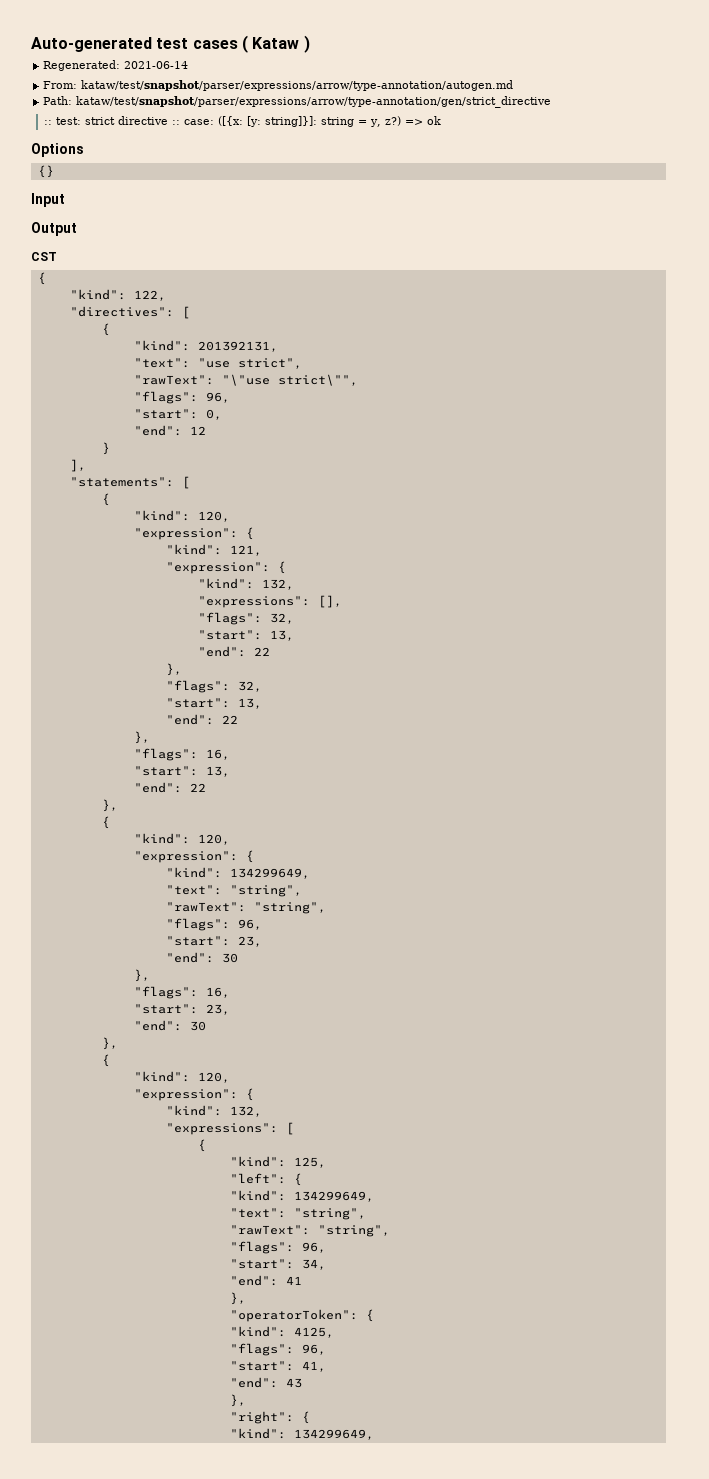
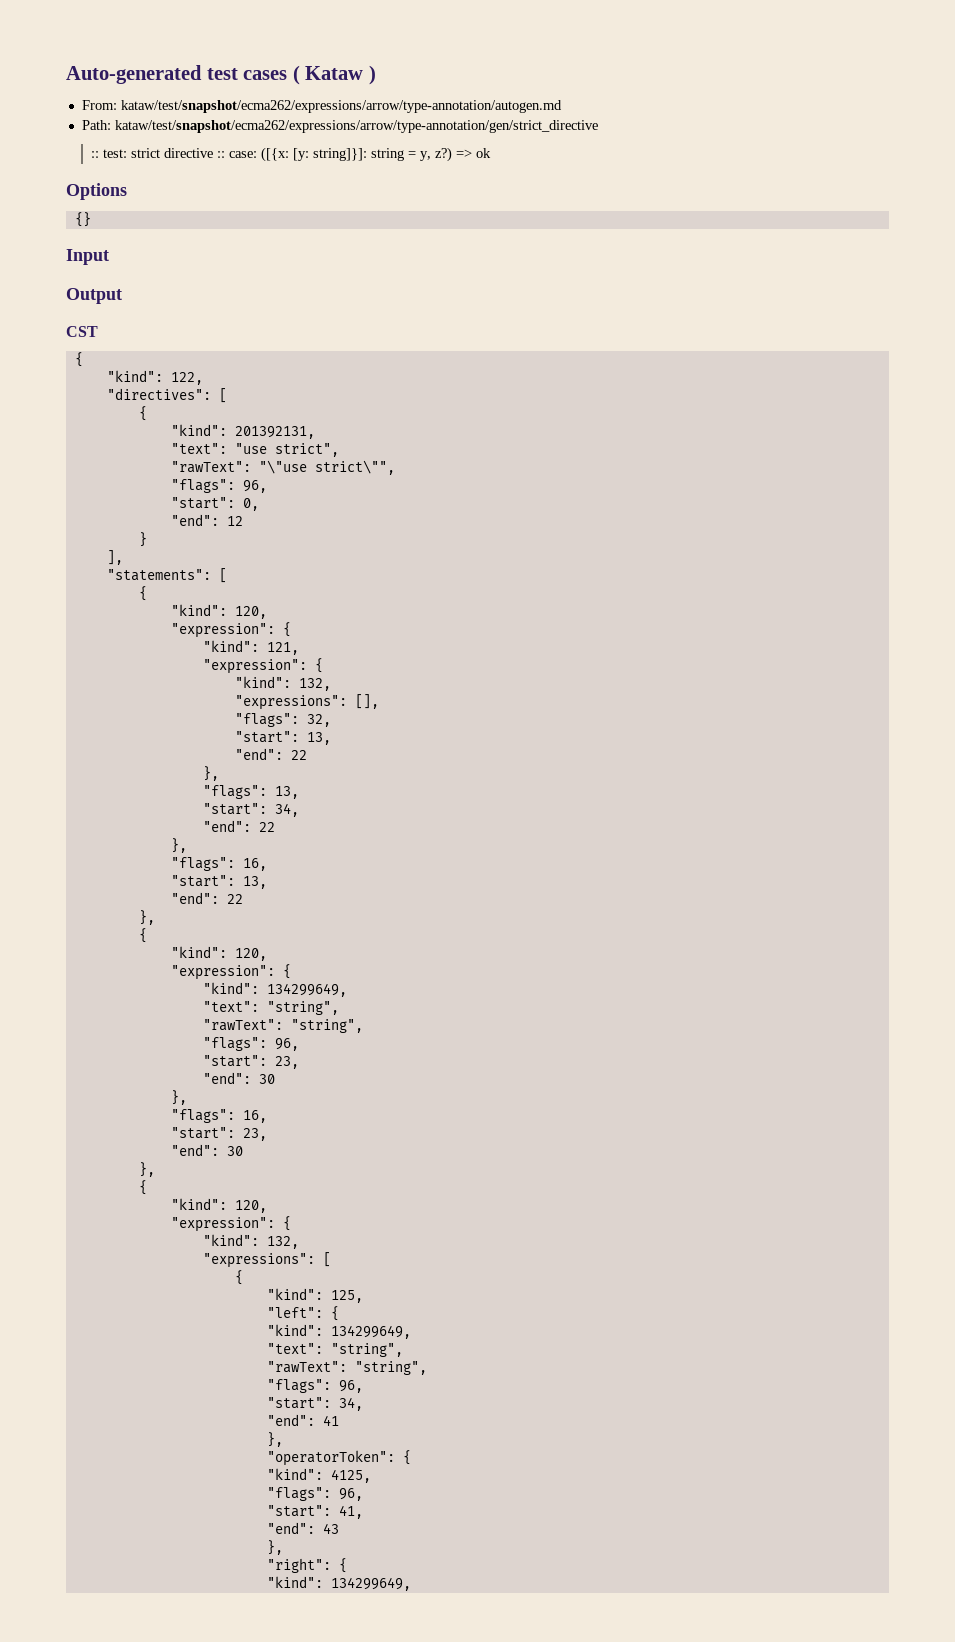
[43,60,189,71] // Regenerated: 2021-06-14 -> (376, 75) none
[81,80,514,91] kataw/test/snapshot/parser/expressions/arrow/type-annotation/autogen.md -> [120,100,562,113] kataw/test/snapshot/ecma262/expressions/arrow/type-annotation/autogen.md
[76,96,552,108] kataw/test/snapshot/parser/expressions/arrow/type-annotation/gen/strict_directive -> [114,120,598,133] kataw/test/snapshot/ecma262/expressions/arrow/type-annotation/gen/strict_directive
[237,681,262,692] [165,698,262,709] 32, // "start": 13, -> [274,786,299,799] [202,803,299,817] 13, // "start": 34,

